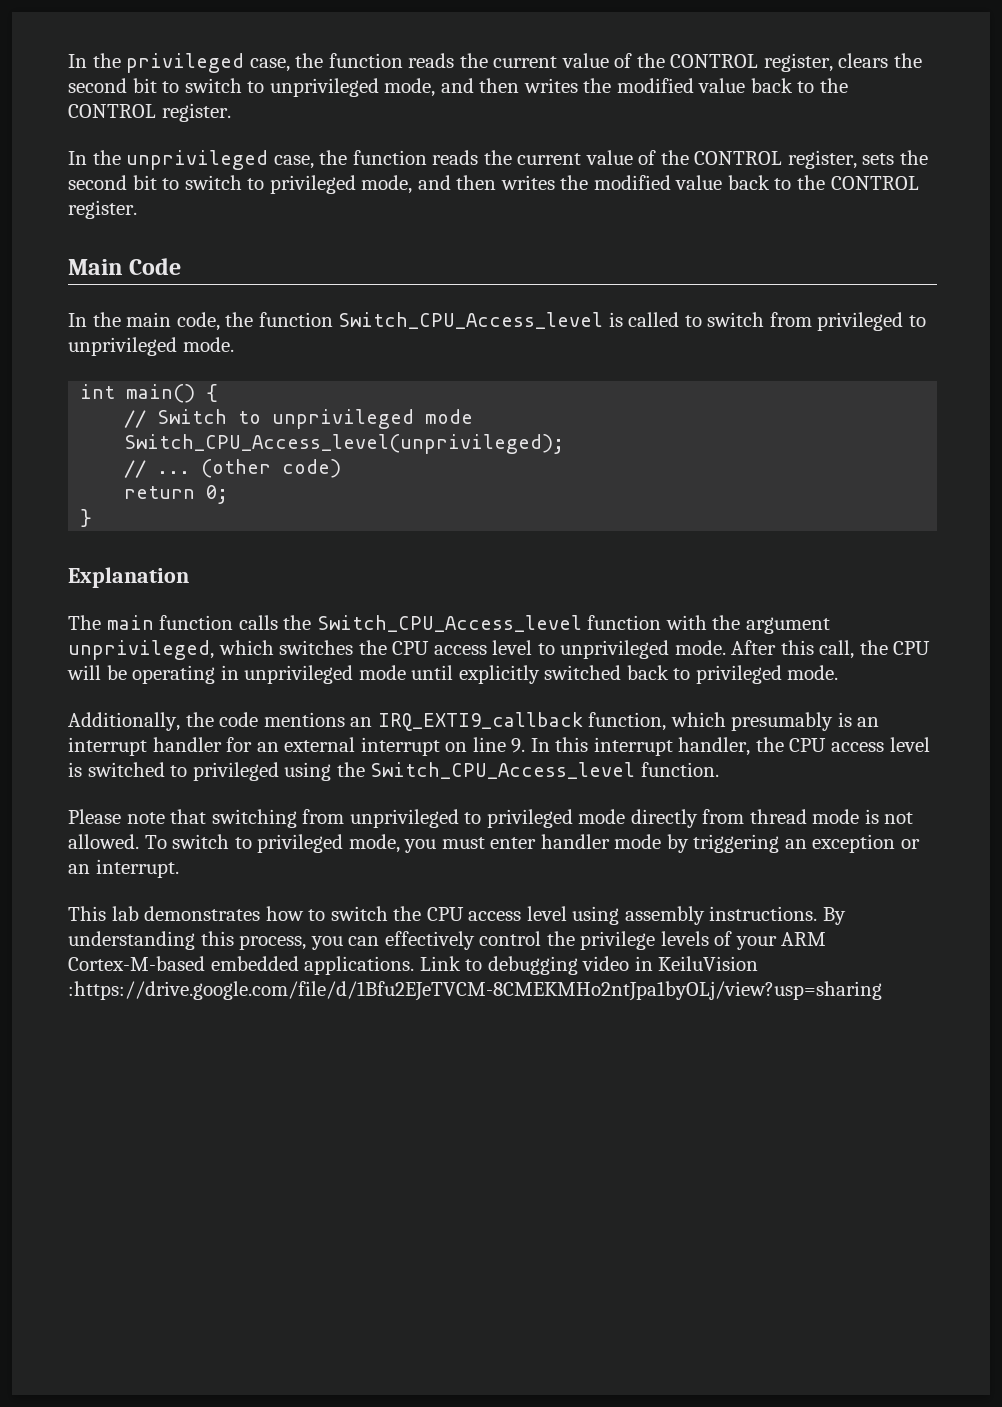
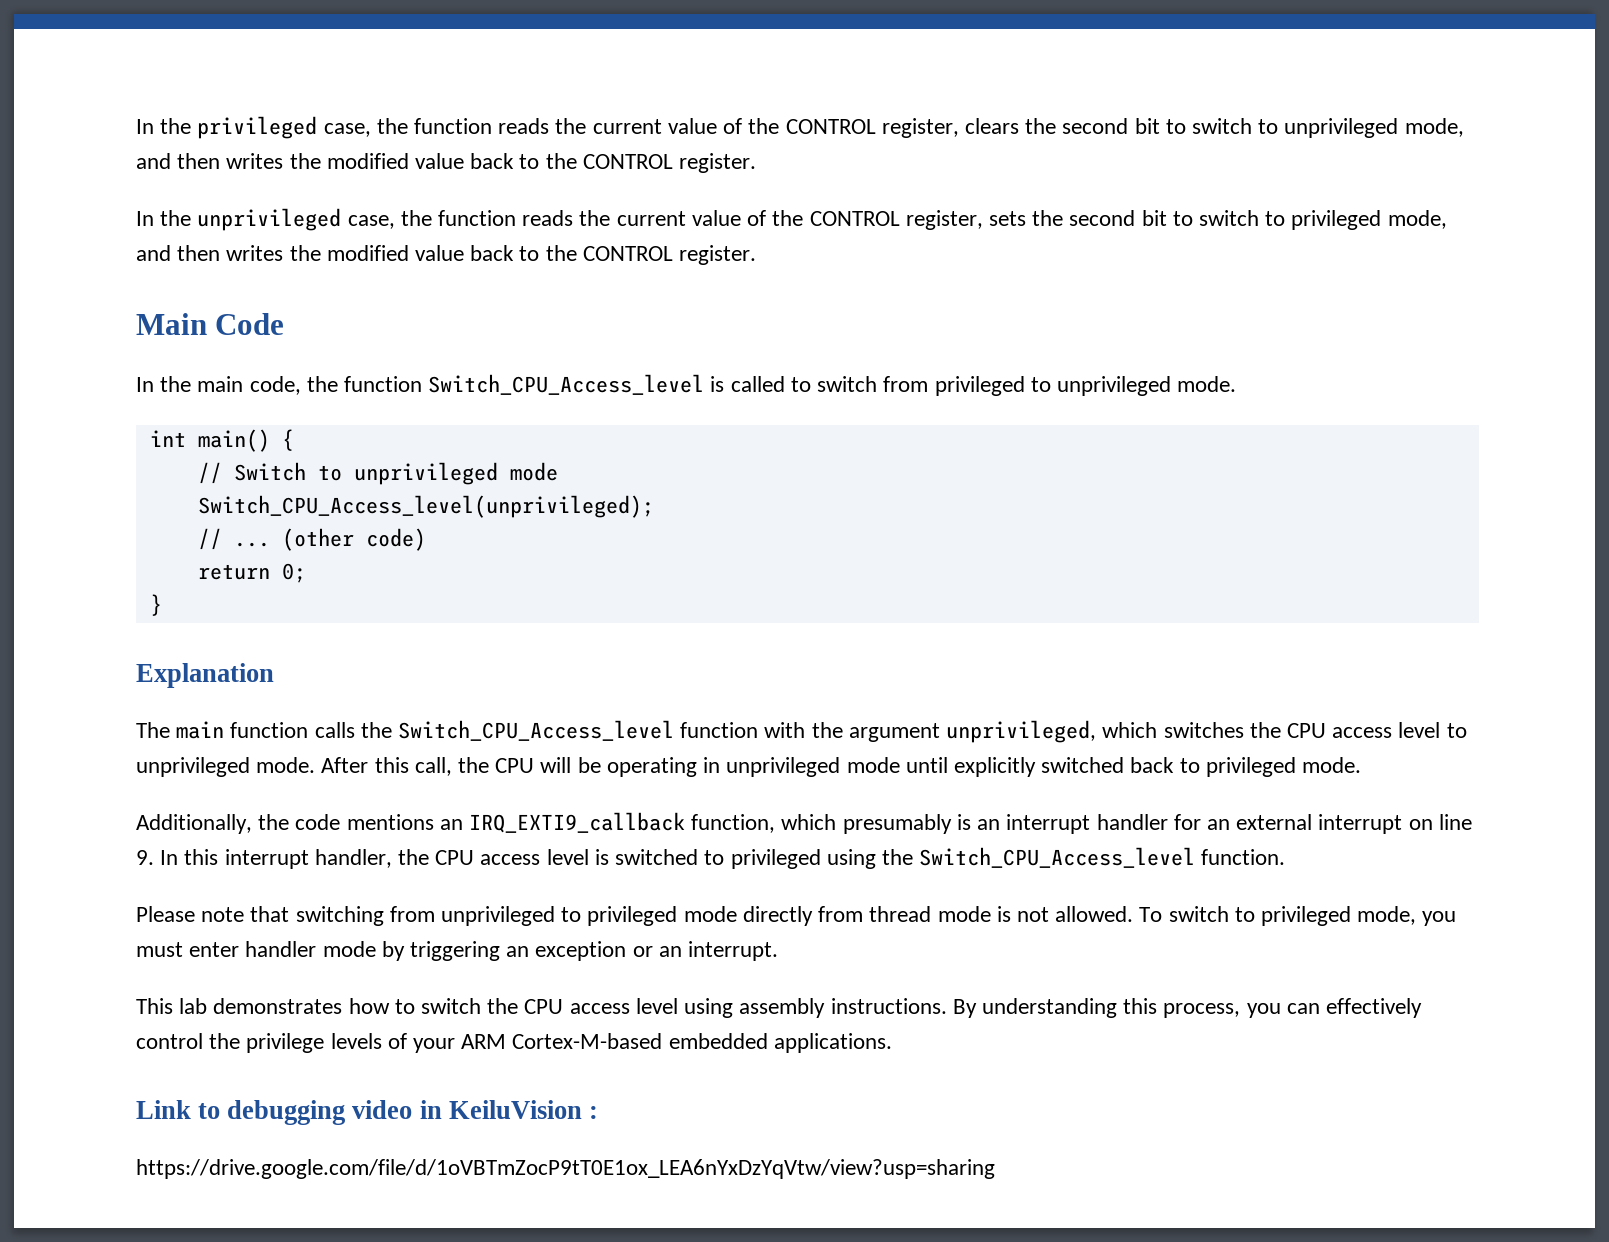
(415, 965) none -> (892, 1043) //
[68,981,882,1001] :https://drive.google.com/file/d/1Bfu2EJeTVCM-8CMEKMHo2ntJpa1byOLj/view?usp=sharing -> [588,1106,598,1119] [136,1159,995,1179] : // https://drive.google.com/file/d/1oVBTmZocP9tT0E1ox_LEA6nYxDzYqVtw/view?usp=sharing

